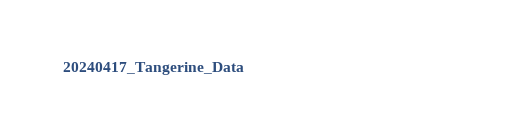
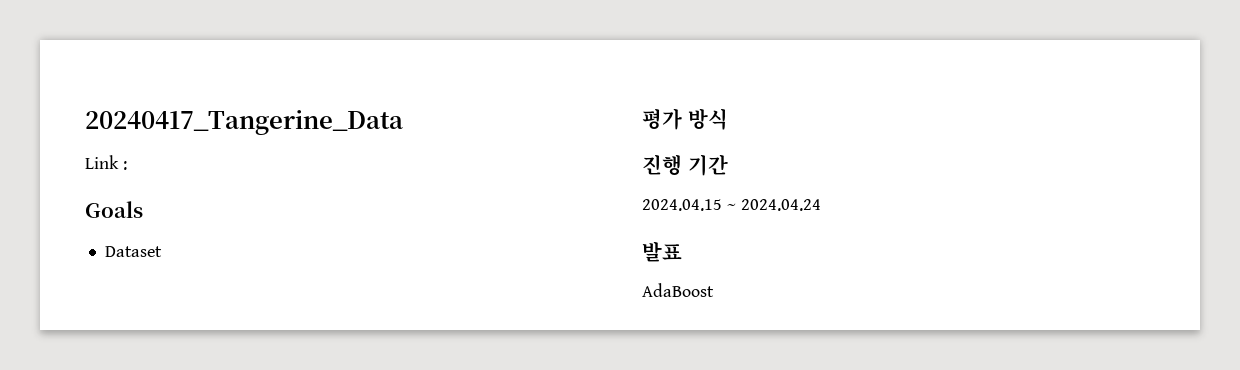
(244, 68) none -> [85,155,127,170] [85,201,143,218] [104,246,162,257] [642,108,728,130] [642,154,728,176] [642,199,821,211] [642,241,682,262] [642,283,714,297] // Link : // Goals // Dataset // 평가 방식 // 진행 기간 // 2024.04.15 ~ 2024.04.24 // 발표 // AdaBoost

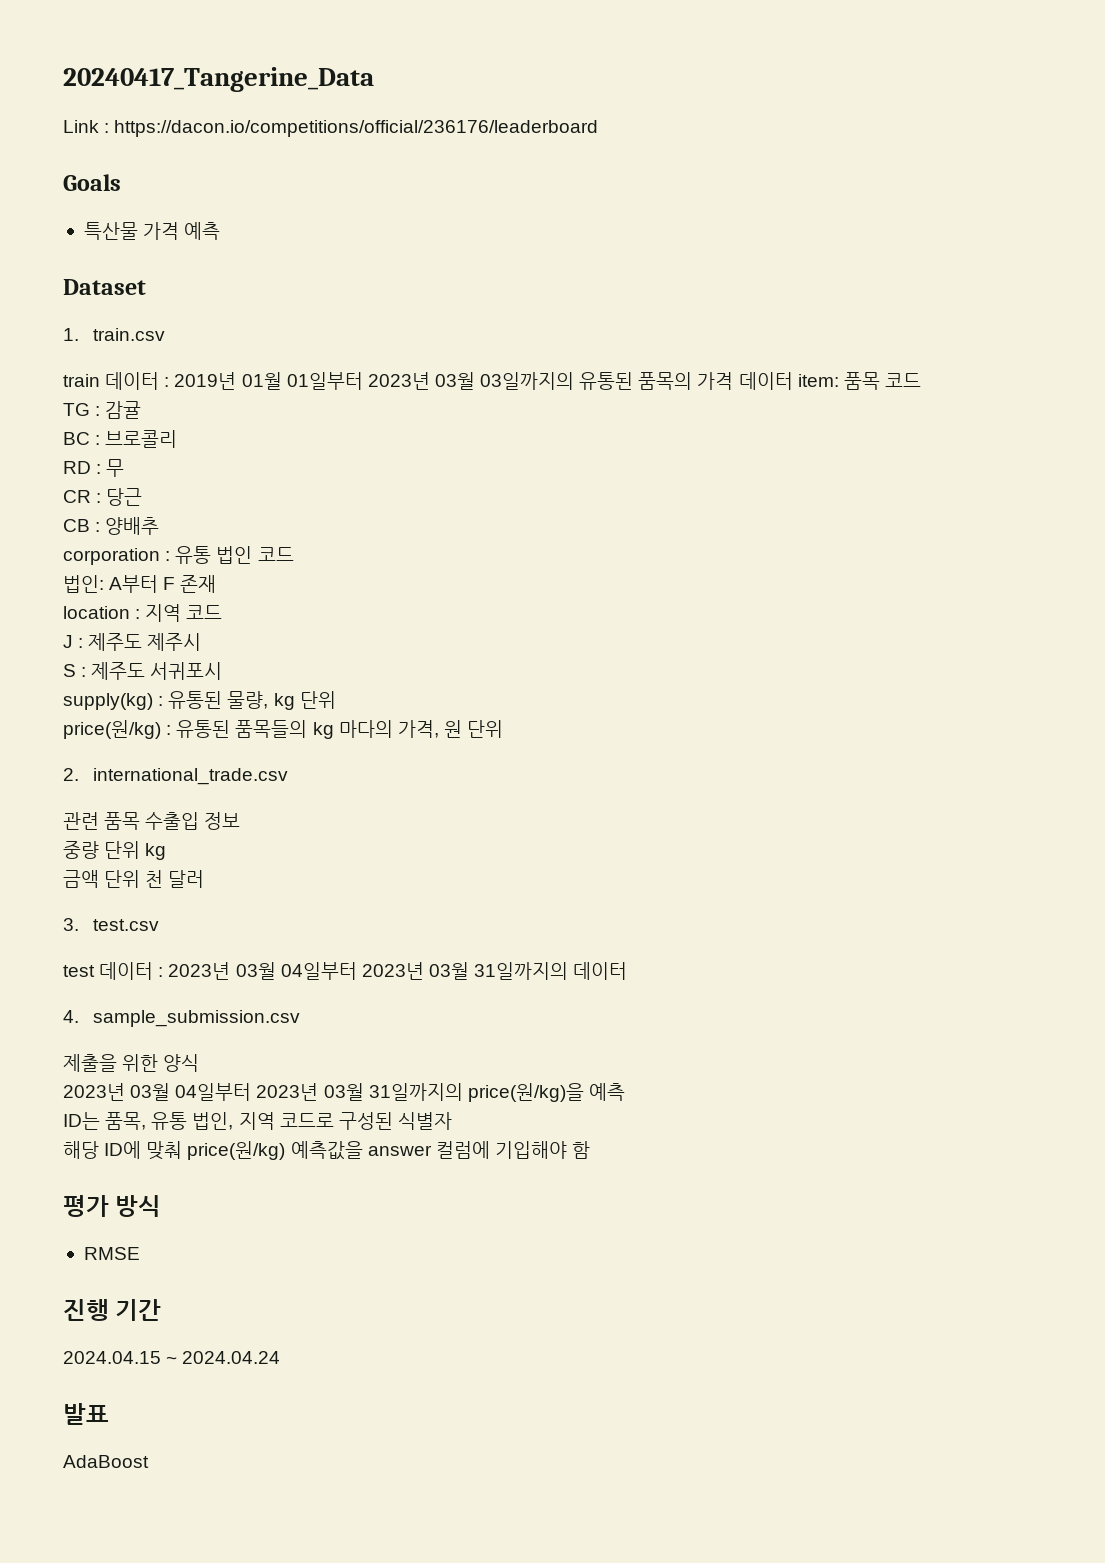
(127, 165) none -> [114,120,599,137] https://dacon.io/competitions/official/236176/leaderboard
[104,246,162,257] Dataset -> [83,222,221,240] [63,279,146,295] [63,328,166,341] [63,372,921,390] [63,401,142,419] [63,430,178,448] [63,459,125,477] [63,488,143,506] [63,517,160,535] [63,546,294,565] [63,575,217,593] [63,604,223,622] [63,633,202,651] [63,662,223,680] [63,691,336,710] [63,720,504,739] [63,768,289,785] [63,812,241,830] [63,841,167,860] [63,870,205,888] [63,918,160,931] [63,962,628,980] [63,1010,301,1027] [63,1054,200,1072] [63,1083,625,1102] [63,1112,452,1130] [63,1141,591,1160] 특산물 가격 예측 // Dataset // 1. train.csv // train 데이터 : 2019년 01월 01일부터 2023년 03월 03일까지의 유통된 품목의 가격 데이터 item: 품목 코드 // TG : 감귤 // BC : 브로콜리 // RD : 무 // CR : 당근 // CB : 양배추 // corporation : 유통 법인 코드 // 법인: A부터 F 존재 // location : 지역 코드 // J : 제주도 제주시 // S : 제주도 서귀포시 // supply(kg) : 유통된 물량, kg 단위 // price(원/kg) : 유통된 품목들의 kg 마다의 가격, 원 단위 // 2. international_trade.csv // 관련 품목 수출입 정보 // 중량 단위 kg // 금액 단위 천 달러 // 3. test.csv // test 데이터 : 2023년 03월 04일부터 2023년 03월 31일까지의 데이터 // 4. sample_submission.csv // 제출을 위한 양식 // 2023년 03월 04일부터 2023년 03월 31일까지의 price(원/kg)을 예측 // ID는 품목, 유통 법인, 지역 코드로 구성된 식별자 // 해당 ID에 맞춰 price(원/kg) 예측값을 answer 컬럼에 기입해야 함
(728, 119) none -> [83,1247,140,1260] // RMSE

